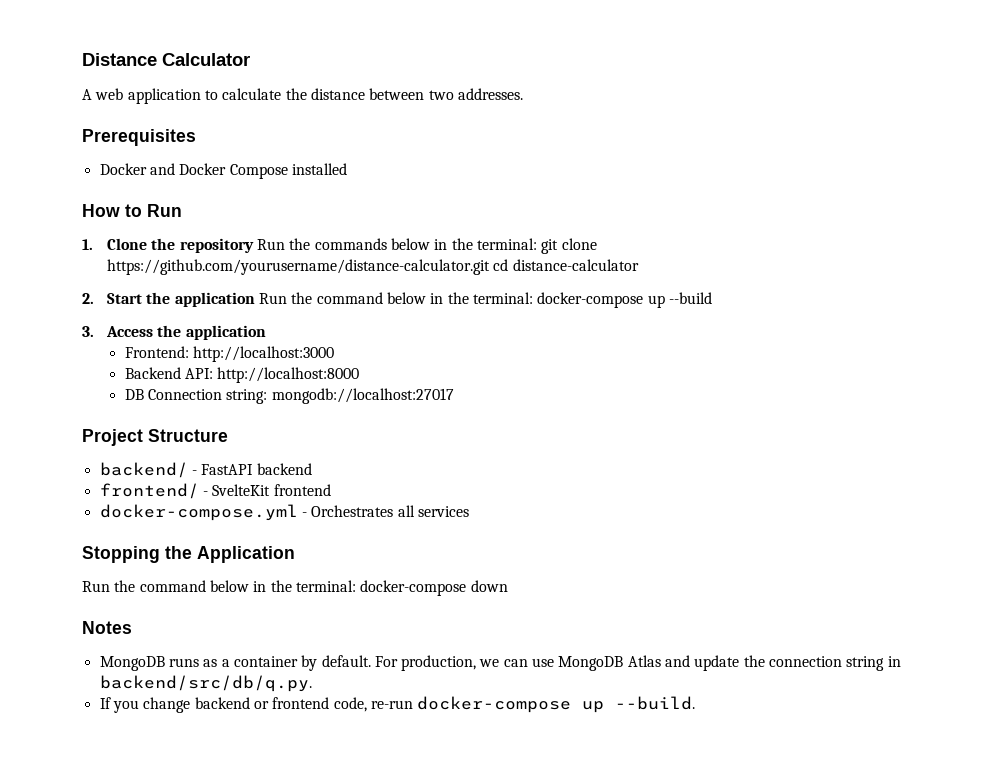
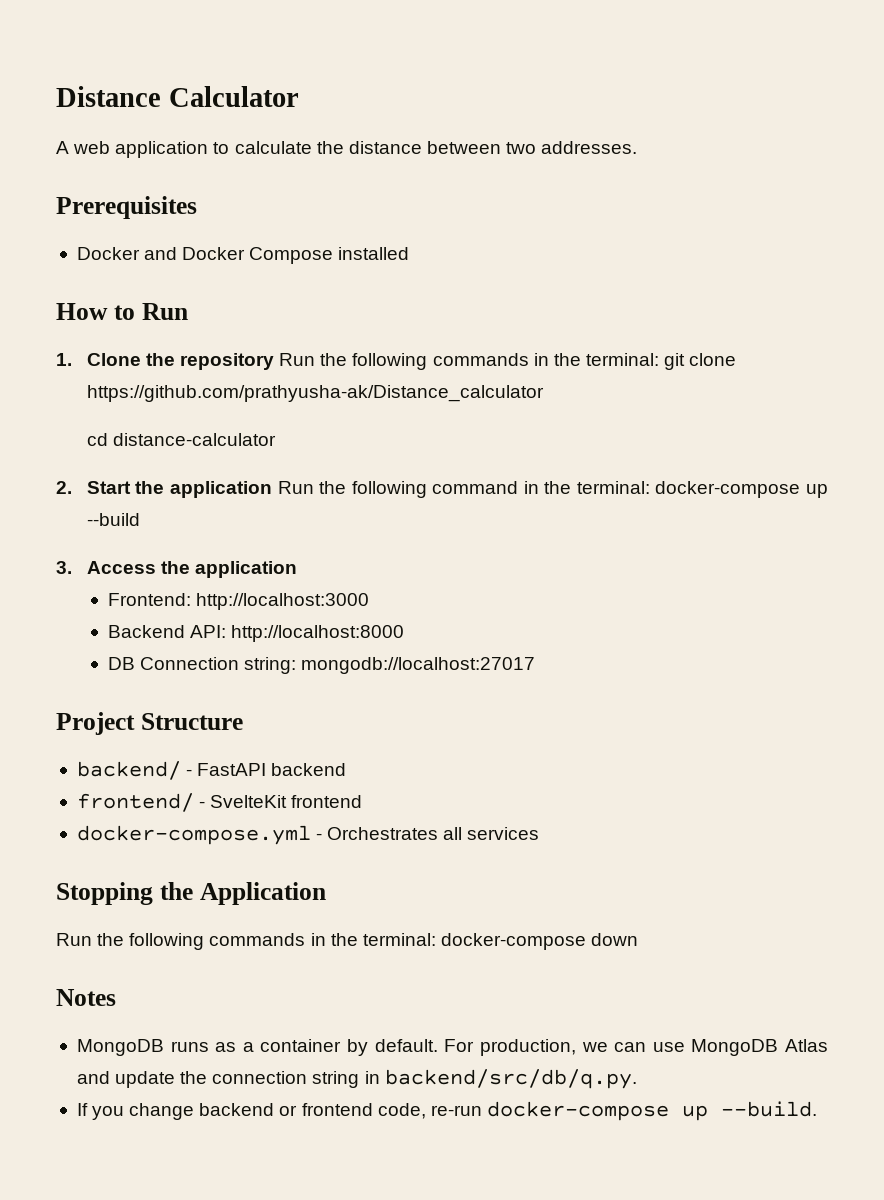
[314,238,430,250] commands below -> [352,353,529,370] following commands
[107,259,491,275] https://github.com/yourusername/distance-calculator.git -> [86,385,544,402] https://github.com/prathyusha-ak/Distance_calculator //
[316,292,426,304] command below -> [351,481,519,498] following command
[139,580,249,592] command below -> [129,933,306,950] following commands

